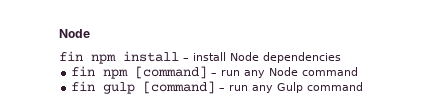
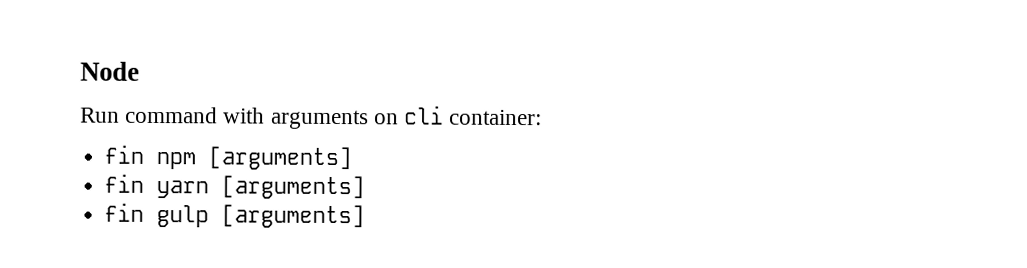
[59,51,341,64] [71,66,359,79] [71,81,364,94] fin npm install – install Node dependencies // fin npm [command] – run any Node command // fin gulp [command] – run any Gulp command -> [80,105,543,130] [104,144,353,171] [104,173,366,200] [104,202,366,229] Run command with arguments on cli container: // fin npm [arguments] // fin yarn [arguments] // fin gulp [arguments]

